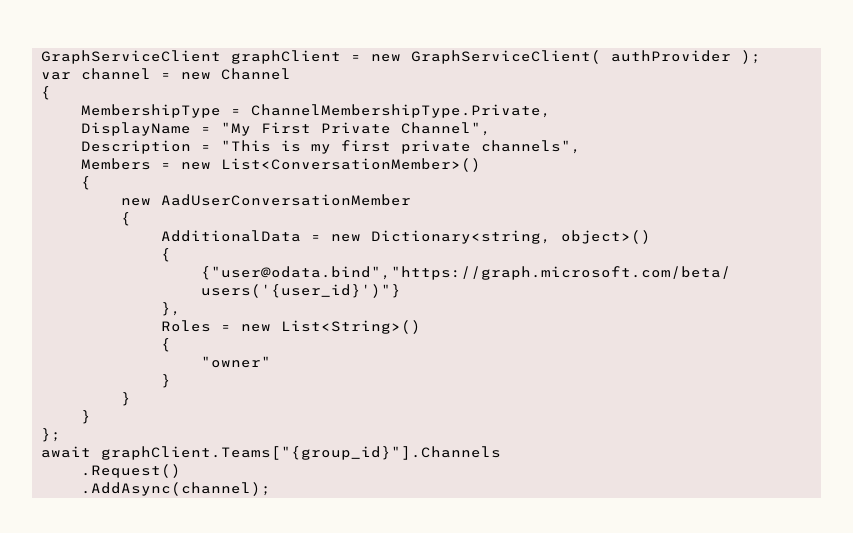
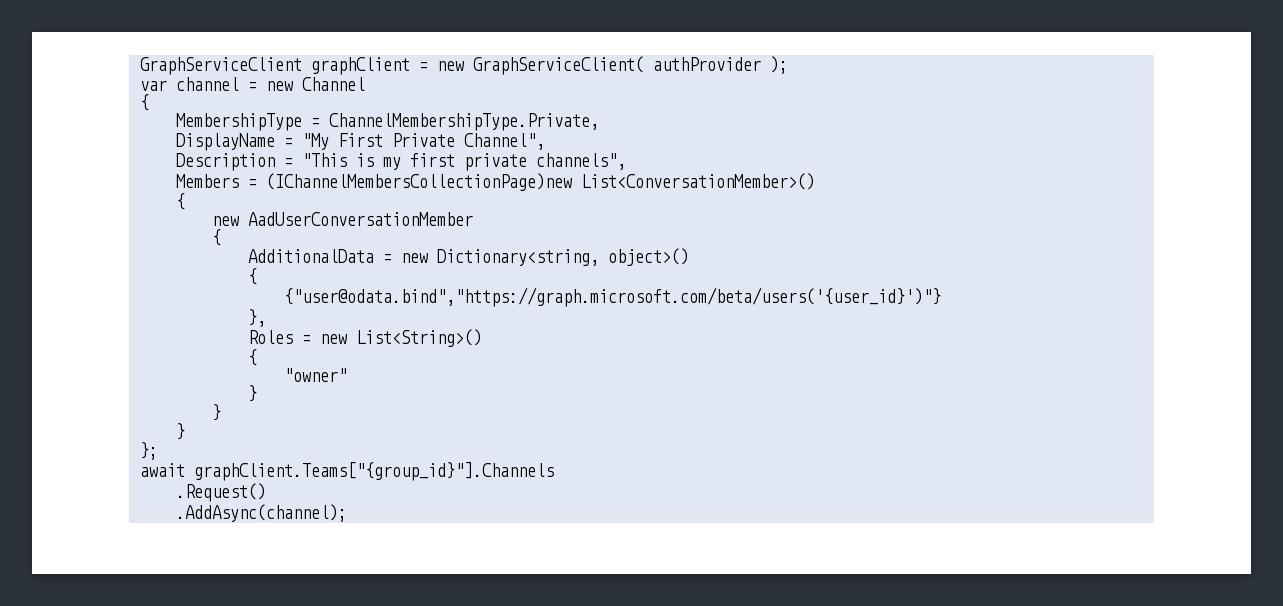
[180,162,211,170] new -> [265,173,572,191] (IChannelMembersCollectionPage)new

